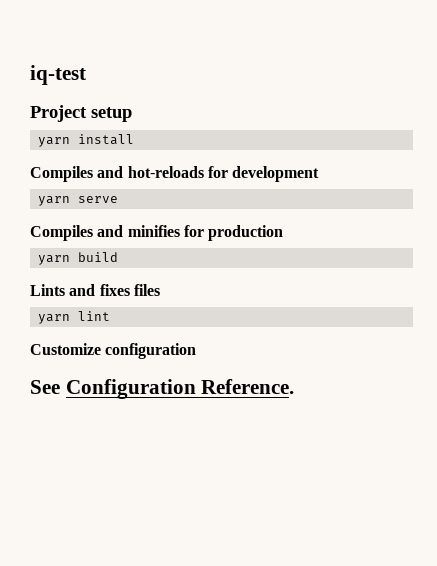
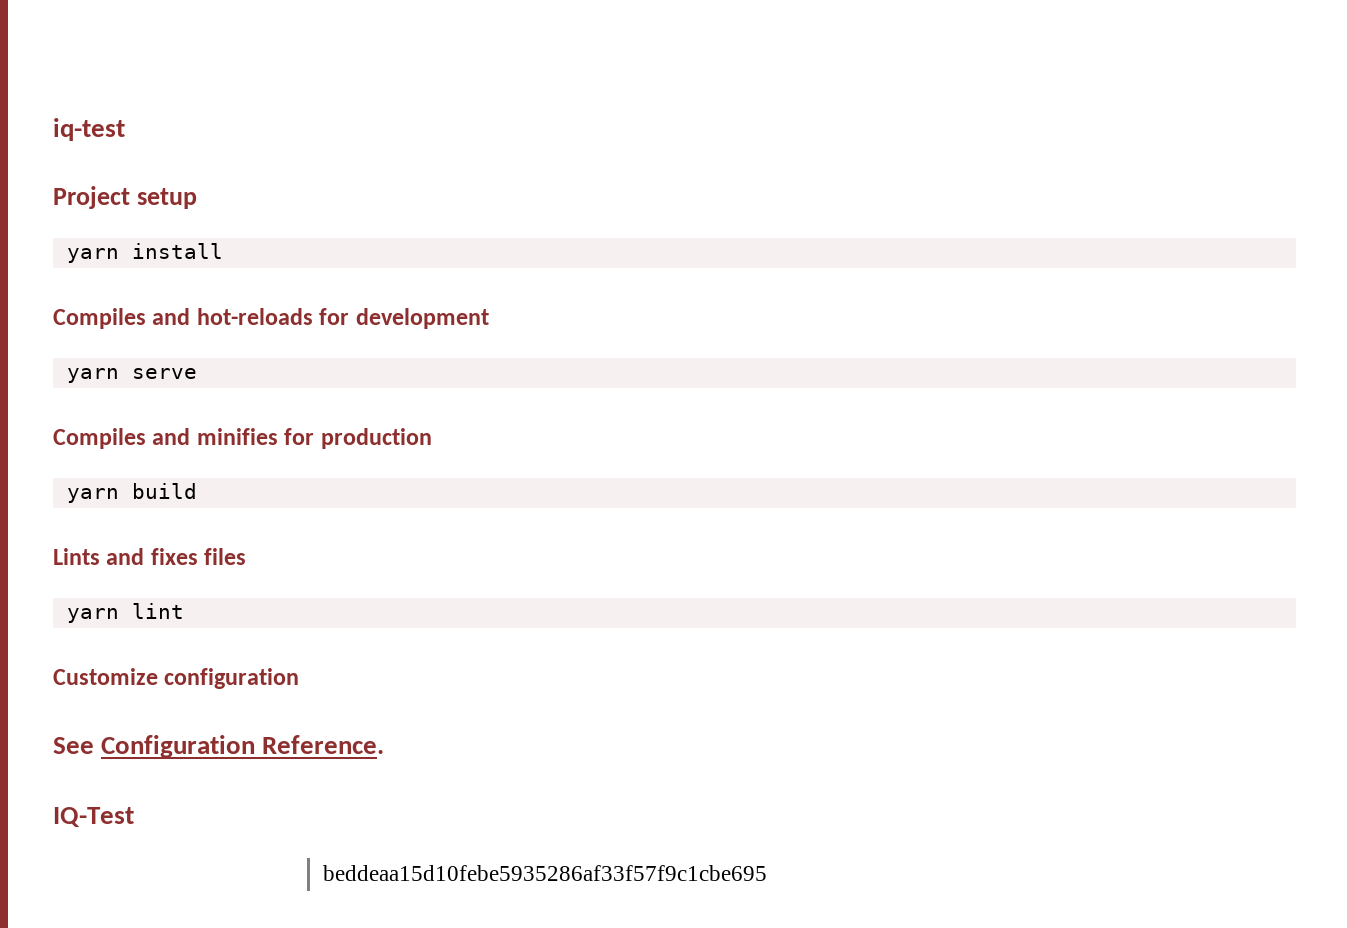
(295, 386) none -> [53,807,134,827] [322,865,767,881] // IQ-Test // beddeaa15d10febe5935286af33f57f9c1cbe695

